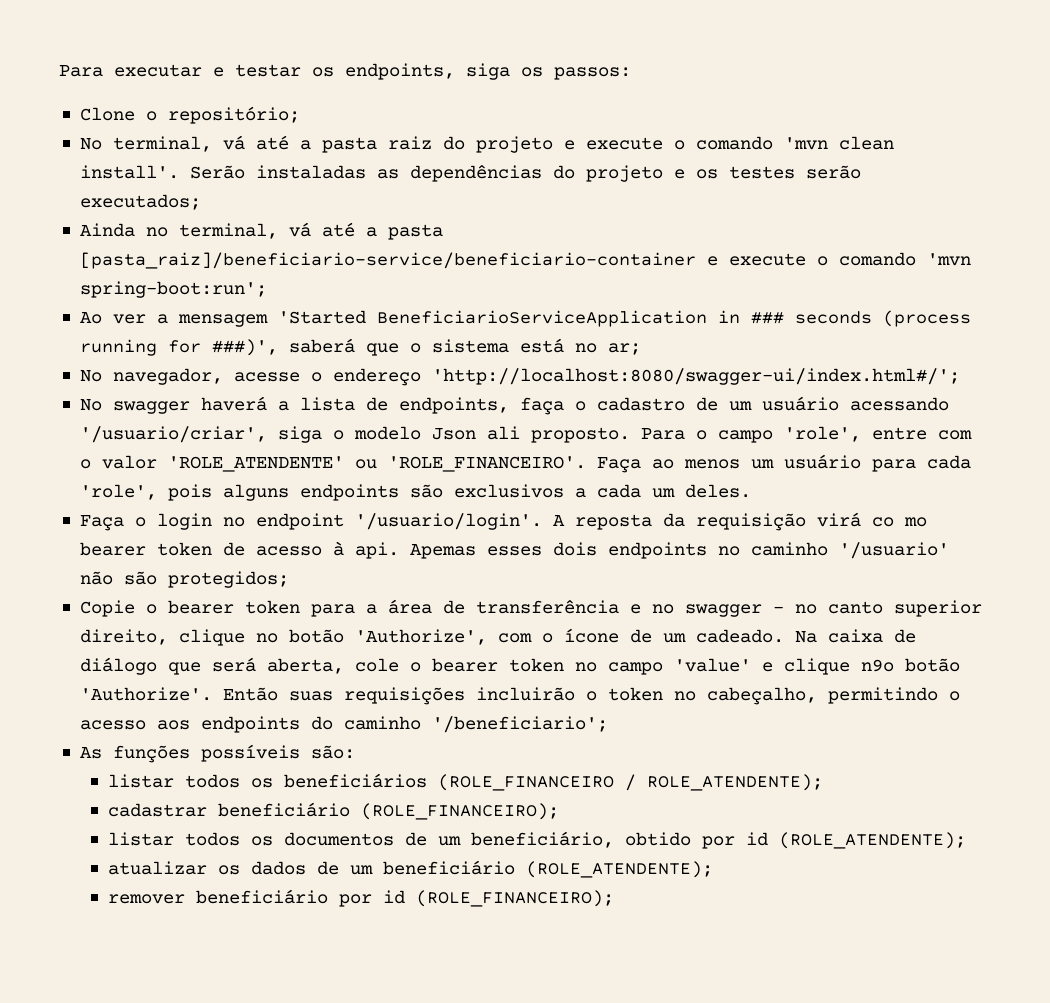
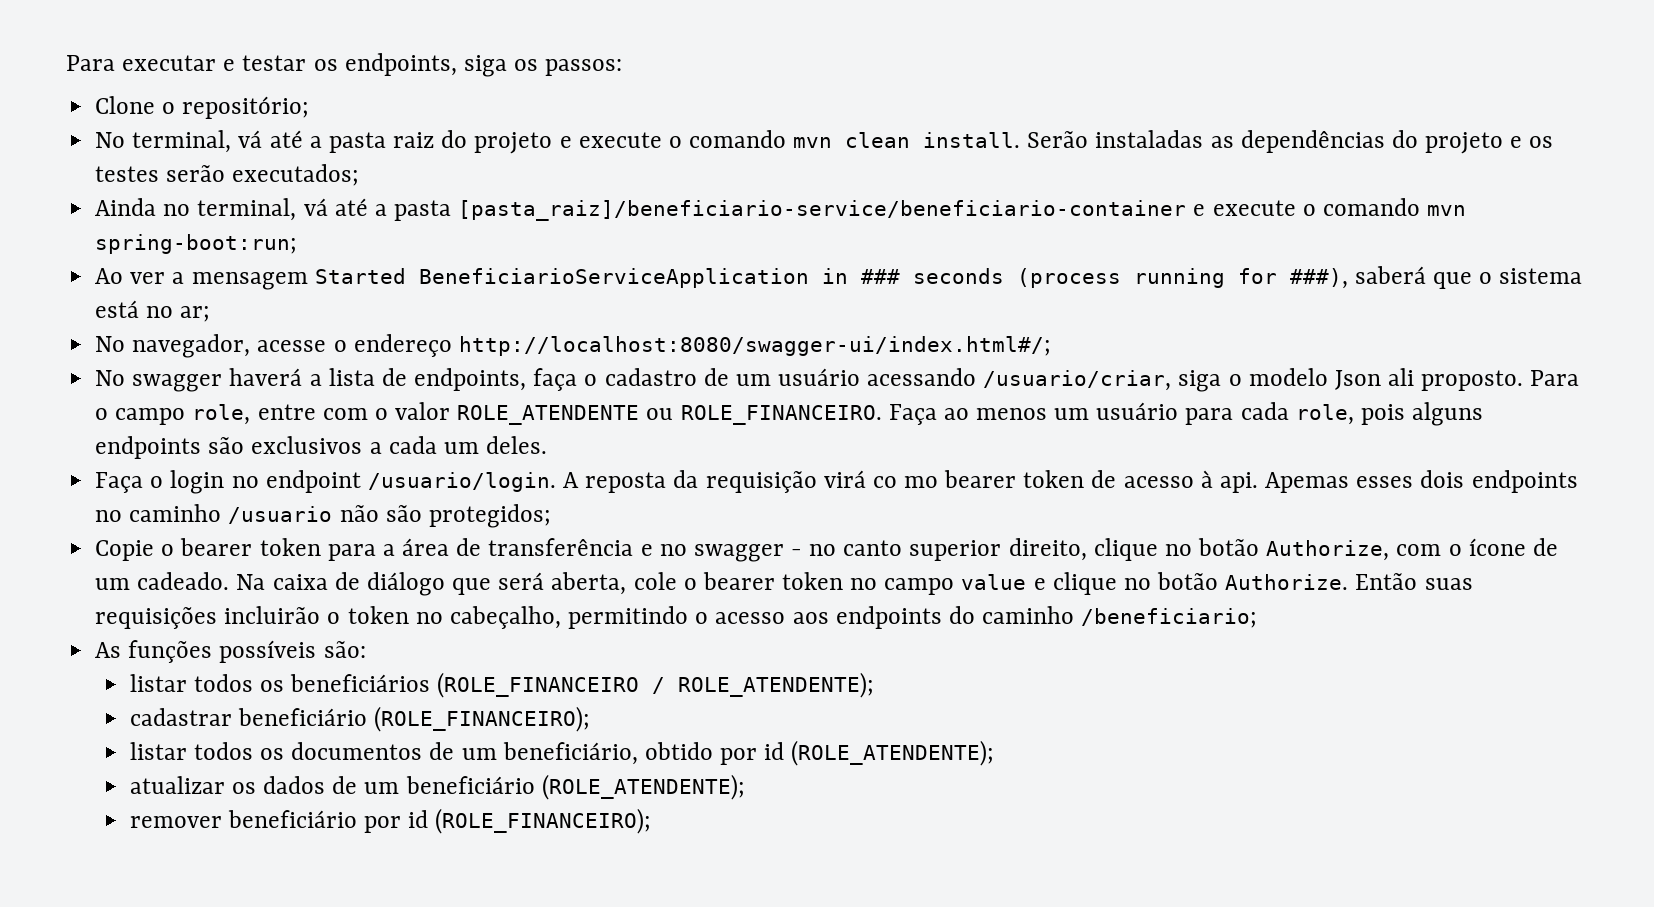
[783,136,894,150] [79,165,179,179] 'mvn clean install'. -> [793,132,1021,148] mvn clean install.
[926,253,971,266] [79,281,267,298] 'mvn spring-boot:run'; -> [1427,205,1467,216] [95,234,298,254] mvn spring-boot:run;
[277,310,366,324] 'Started -> [314,268,406,284] Started
[211,339,278,356] ###)', -> [1289,268,1348,289] ###),
[431,368,960,385] 'http://localhost:8080/swagger-ui/index.html#/'; -> [458,336,1051,356] http://localhost:8080/swagger-ui/index.html#/;
[79,426,267,443] '/usuario/criar', -> [983,370,1172,391] /usuario/criar,
[783,426,861,442] 'role', -> [192,404,251,425] role,
[167,456,586,472] 'ROLE_ATENDENTE' ou 'ROLE_FINANCEIRO'. -> [457,405,882,425] ROLE_ATENDENTE ou ROLE_FINANCEIRO.
[79,484,157,500] 'role', -> [1295,404,1354,425] role,
[354,513,542,530] '/usuario/login'. -> [367,472,556,492] /usuario/login.
[838,542,949,559] '/usuario' -> [228,506,333,524] /usuario
[354,629,487,645] 'Authorize', -> [1266,540,1390,561] Authorize,
[673,658,751,672] 'value' -> [961,574,1027,590] value
[860,658,960,672] [79,687,212,701] n9o botão 'Authorize'. -> [1123,572,1349,590] no botão Authorize.
[431,716,608,733] '/beneficiario'; -> [1081,608,1258,628] /beneficiario;

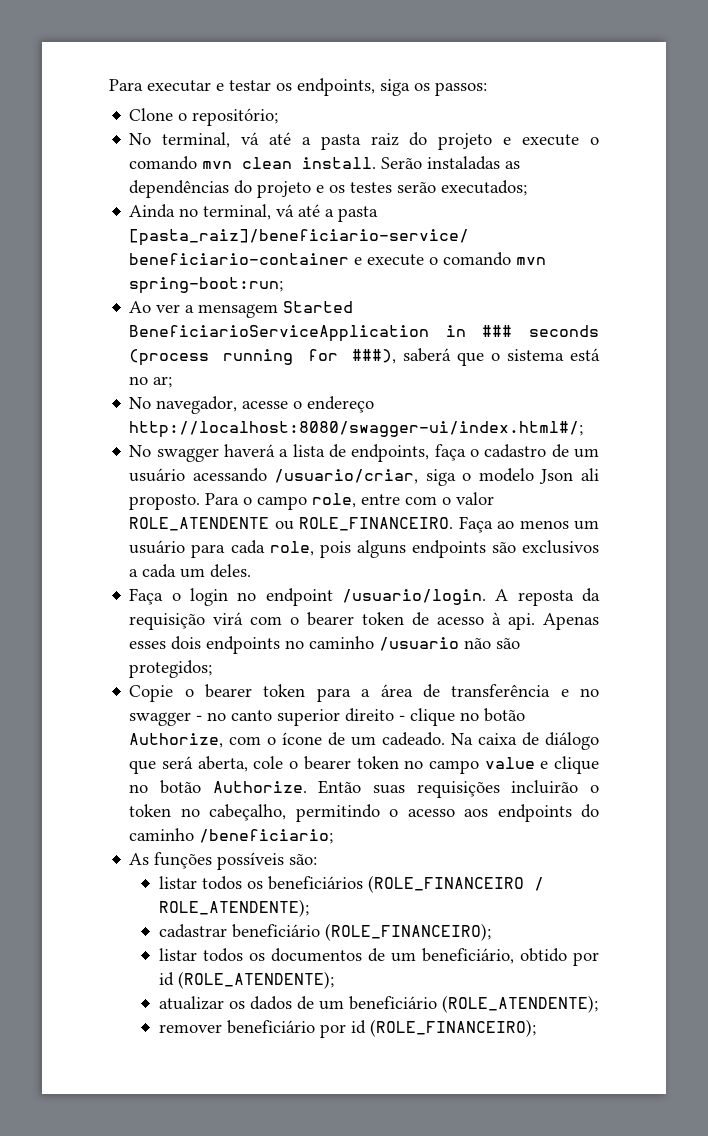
[872,476,939,488] co mo -> [250,616,300,625] com o
[1265,472,1350,493] Apemas -> [542,613,599,630] Apenas
[1008,538,1087,561] direito, -> [345,708,406,722] direito -

